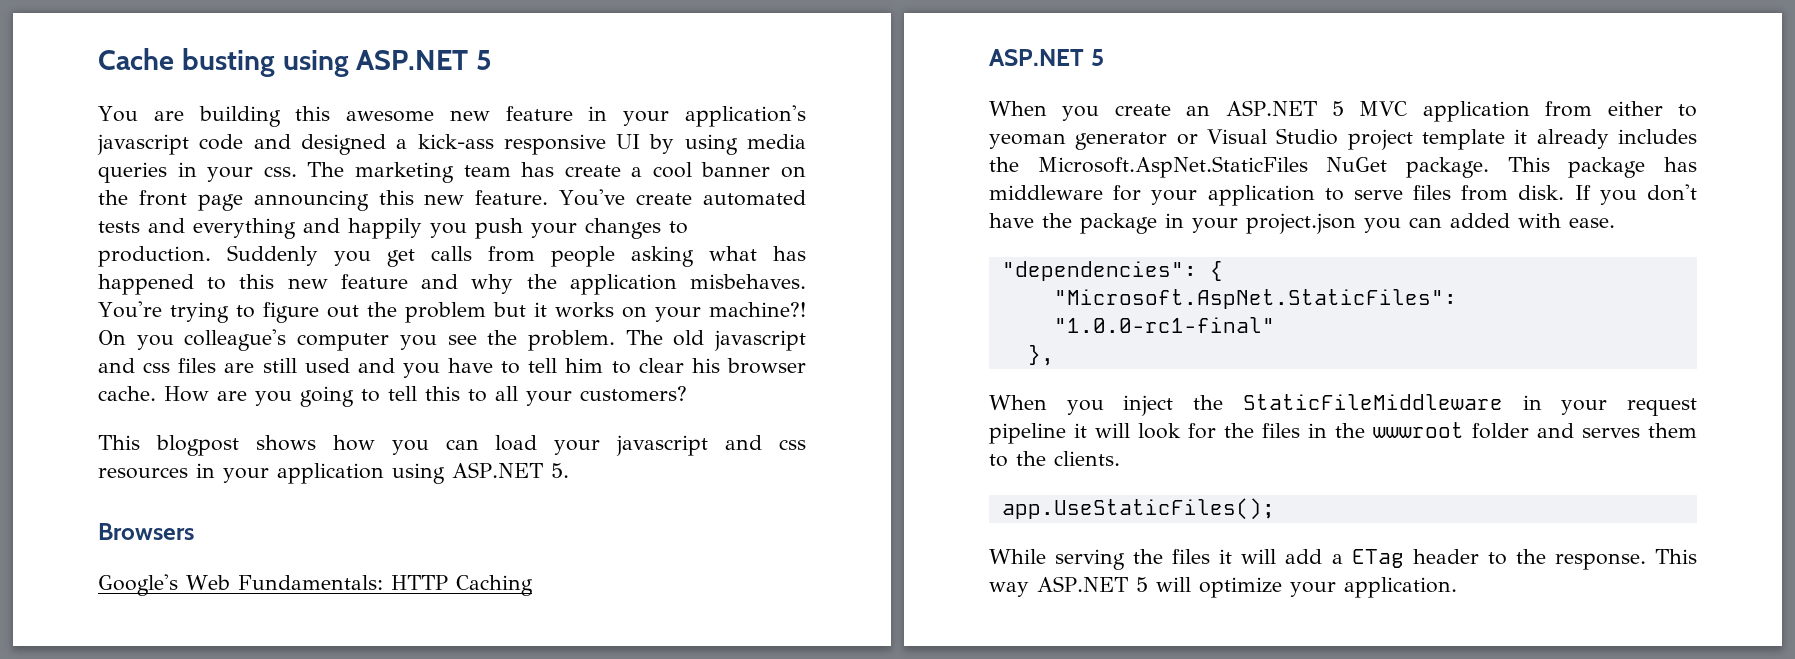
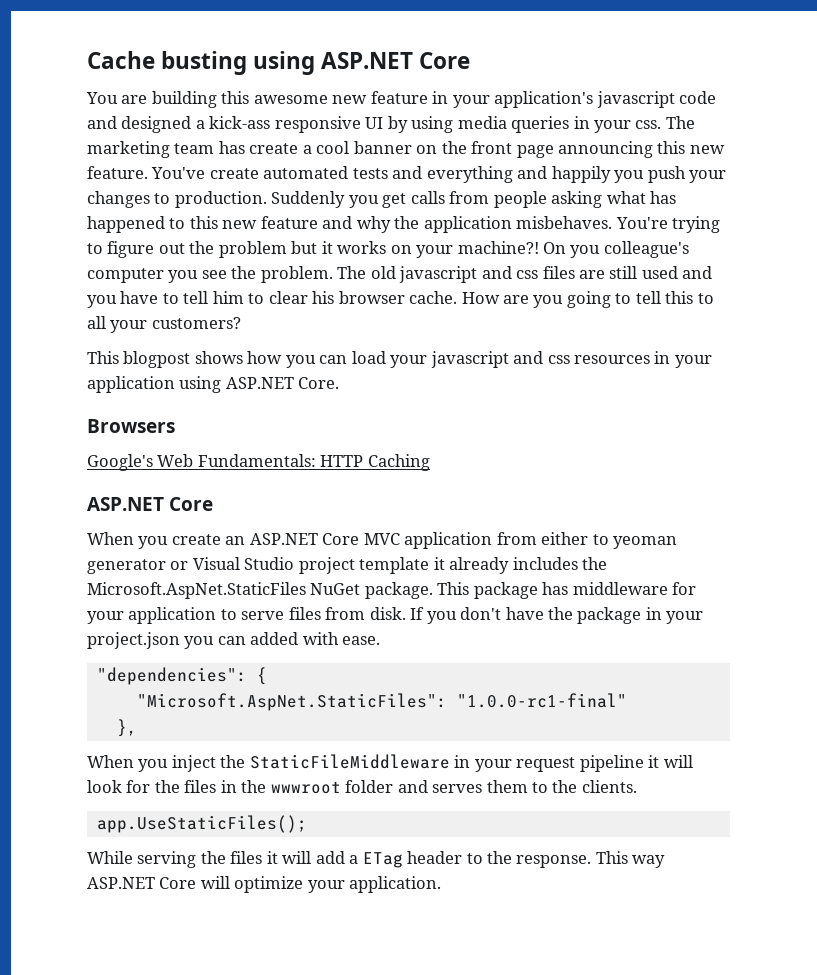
[476,50,493,70] 5 -> [419,52,471,69] Core
[550,463,569,478] 5. -> [298,377,340,389] Core.
[1090,49,1104,66] 5 -> [169,497,214,511] Core
[1331,101,1344,116] 5 -> [322,533,360,545] Core
[1135,577,1148,592] 5 -> [159,877,197,889] Core

